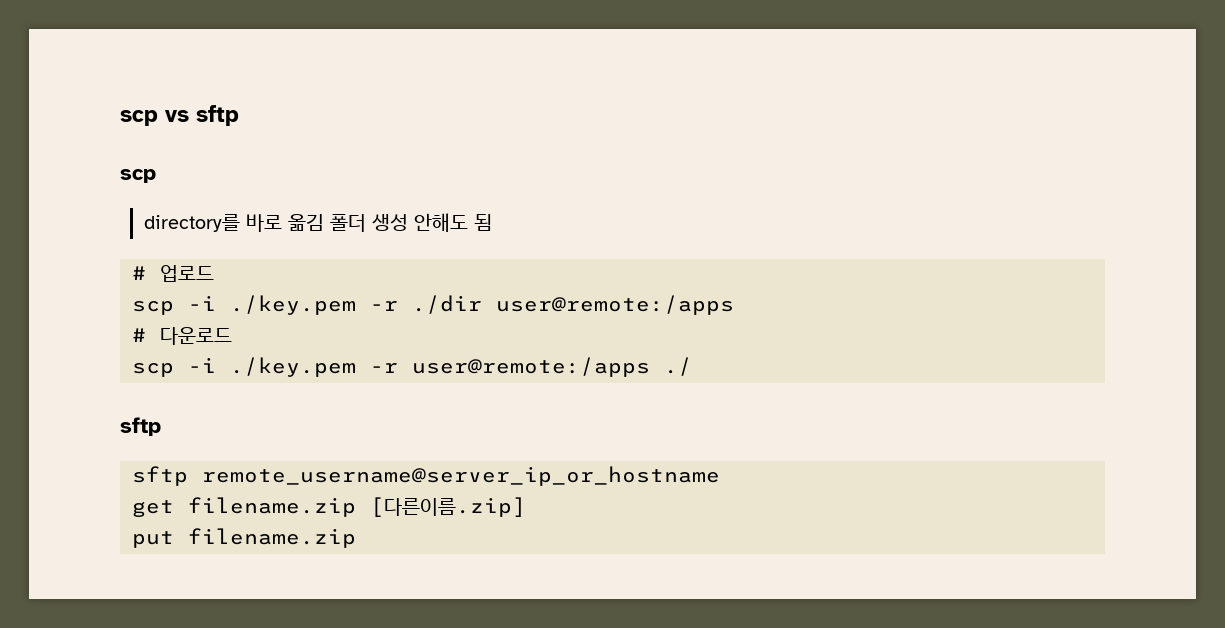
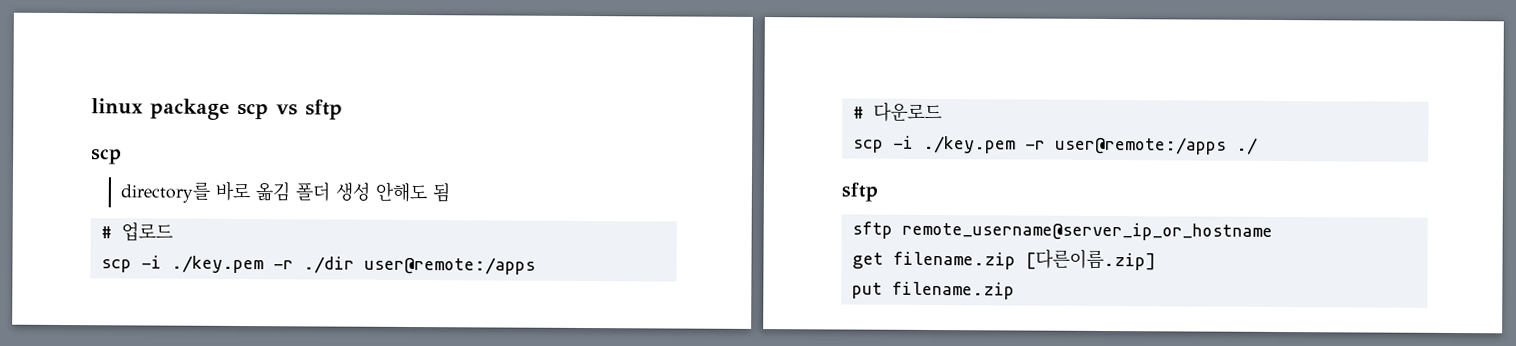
(120, 118) none -> [91,98,230,120] linux package

